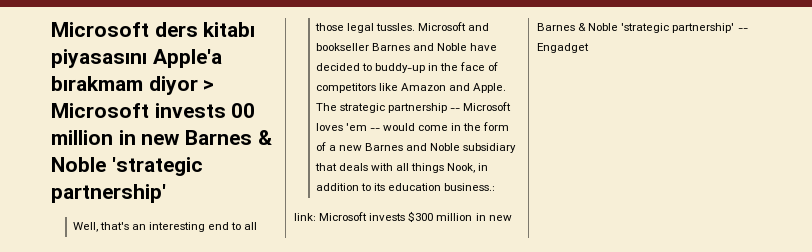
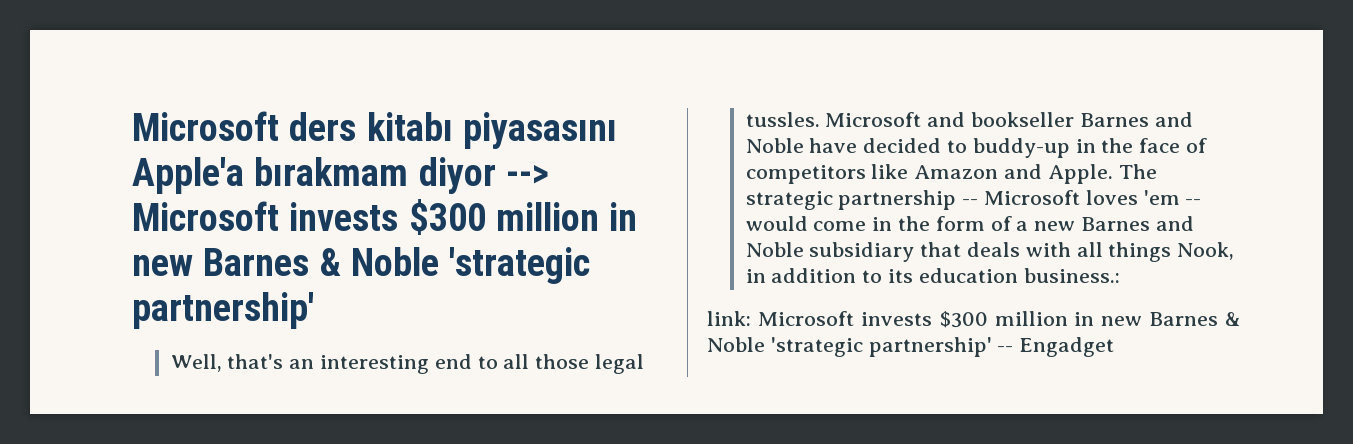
[203,80,215,91] [51,103,256,118] > Microsoft invests 00 -> [505,164,549,186] [132,199,486,235] --> Microsoft invests $300

